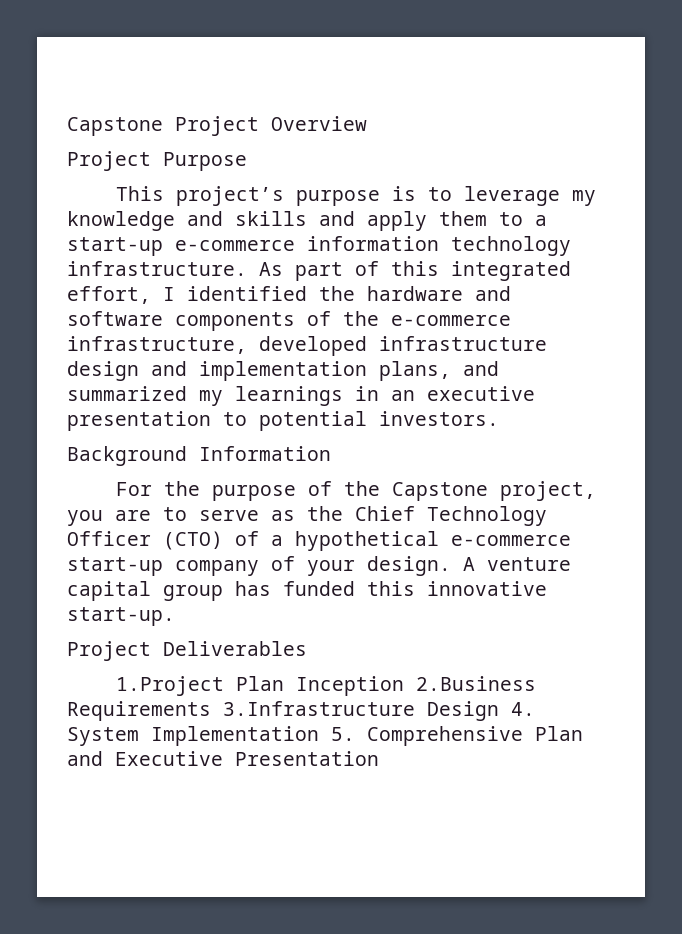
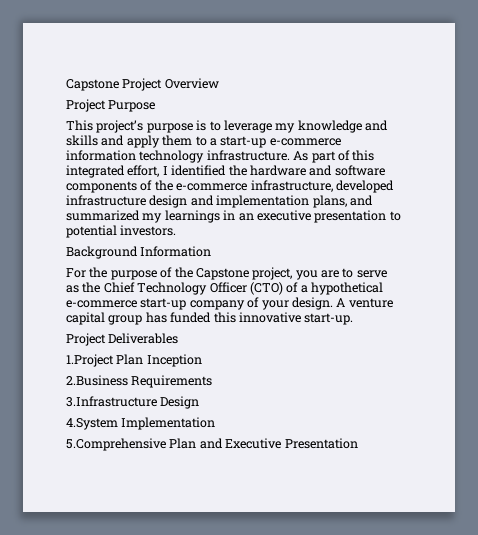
(404, 686) none -> (202, 360) //
(211, 711) none -> (213, 381) //
[511,702,535,716] [67,727,139,746] 4. System -> [66,418,118,430] // 4.System
[331,726,523,746] 5. Comprehensive -> [66,438,166,451] // 5.Comprehensive

